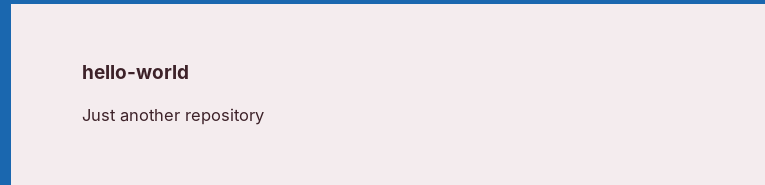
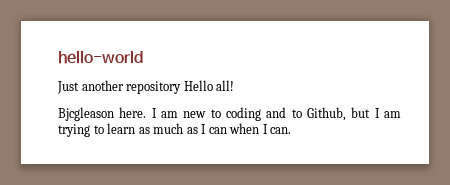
(264, 116) none -> [183,80,235,91] [58,107,401,121] [58,123,292,137] Hello all! // Bjcgleason here. I am new to coding and to Github, but I am trying to learn as much as I can when I can.

